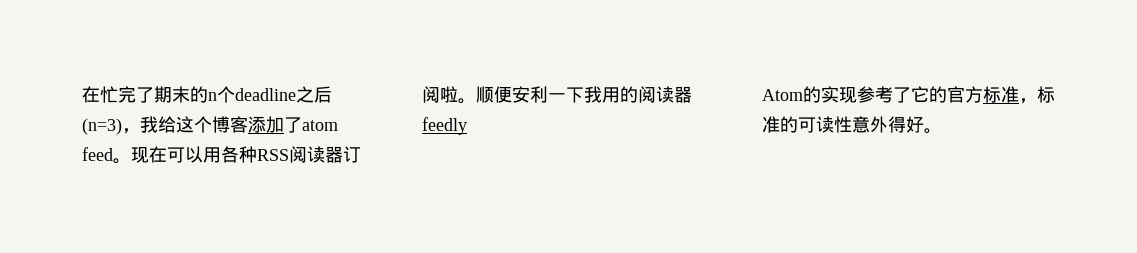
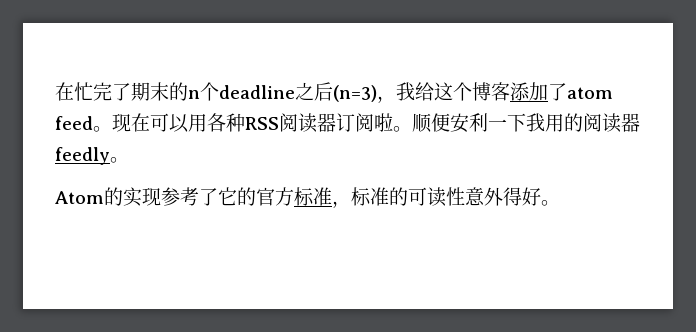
(467, 126) none -> [110,157,129,163] 。

